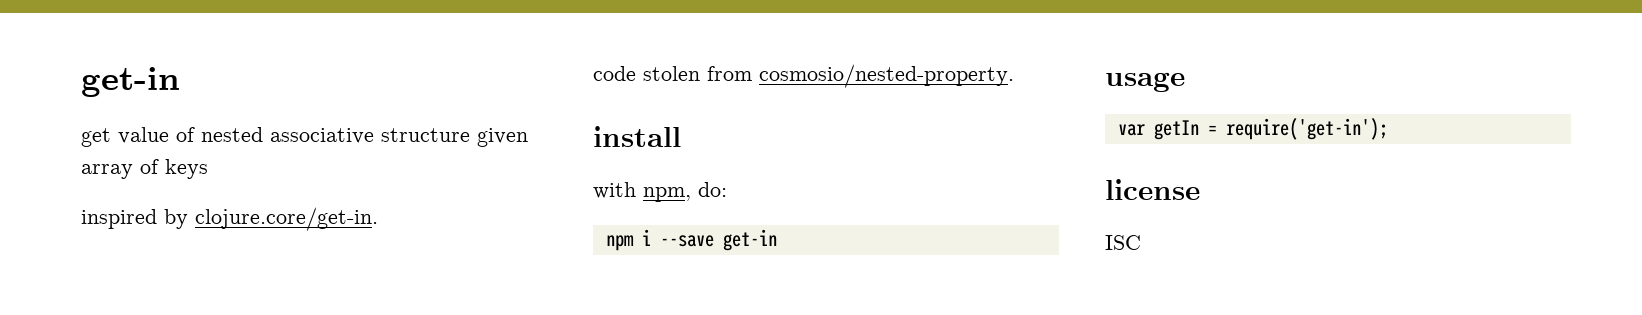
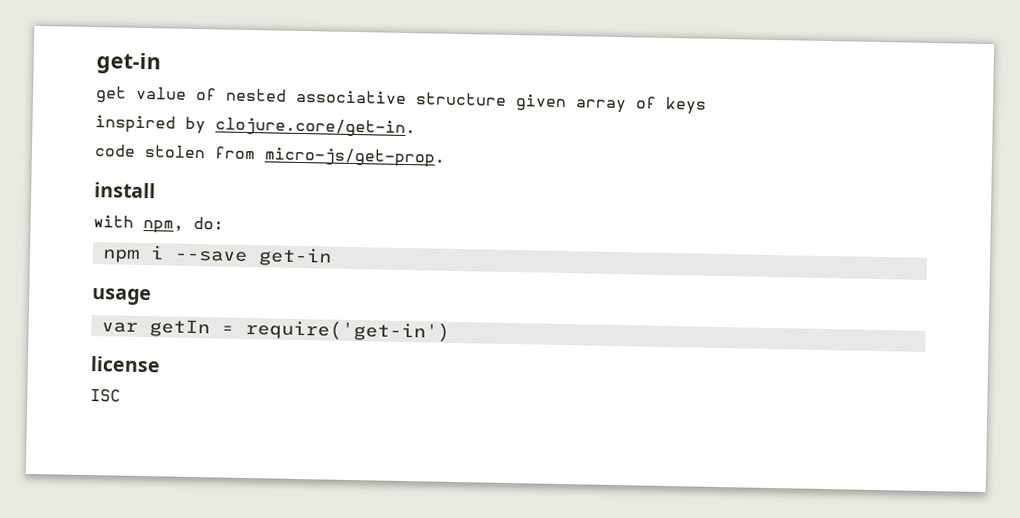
[759,64,1014,88] cosmosio/nested-property. -> [264,147,446,168] micro-js/get-prop.
[1225,118,1388,140] require('get-in'); -> [244,318,450,342] require('get-in')

